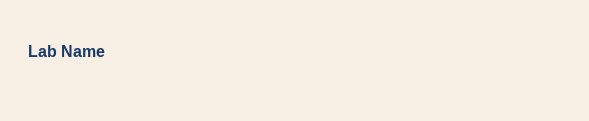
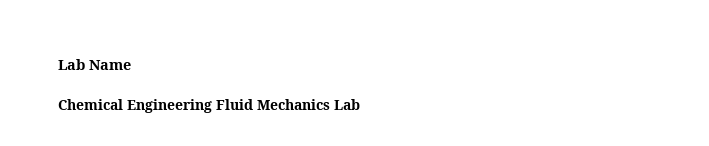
(106, 51) none -> [58,99,360,113] // Chemical Engineering Fluid Mechanics Lab

